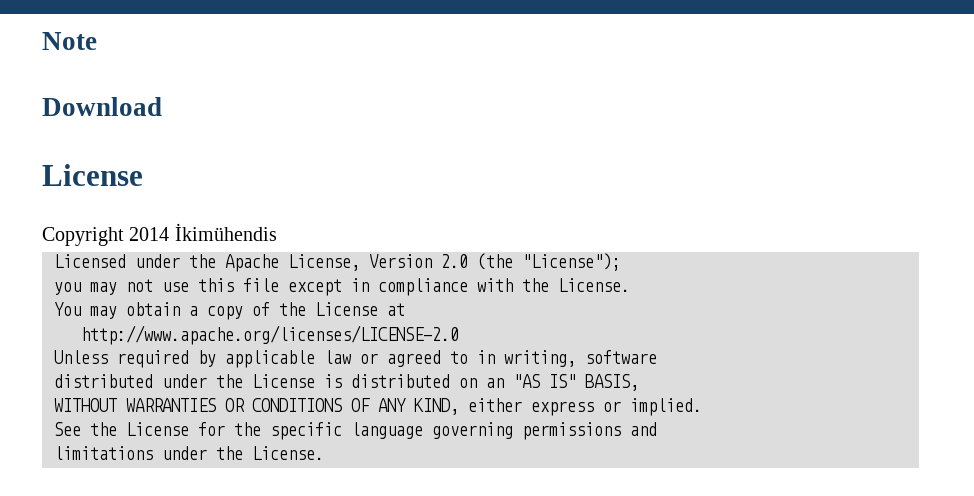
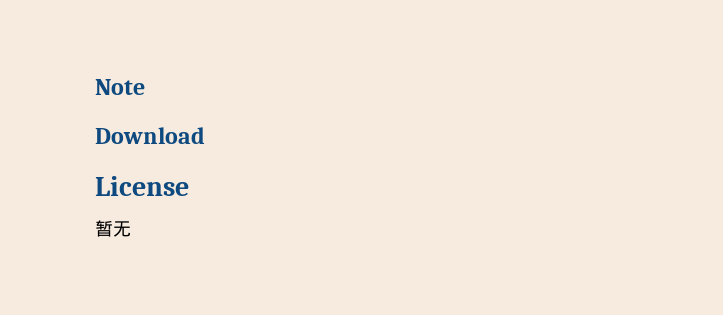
[42,223,277,246] [54,253,621,272] [54,278,630,296] [54,302,405,320] [81,325,459,345] [54,350,657,368] [54,374,639,391] [54,398,702,416] [54,422,657,440] [54,446,324,460] Copyright 2014 İkimühendis // Licensed under the Apache License, Version 2.0 (the "License"); // you may not use this file except in compliance with the License. // You may obtain a copy of the License at // http://www.apache.org/licenses/LICENSE-2.0 // Unless required by applicable law or agreed to in writing, software // distributed under the License is distributed on an "AS IS" BASIS, // WITHOUT WARRANTIES OR CONDITIONS OF ANY KIND, either express or implied. // See the License for the specific language governing permissions and // limitations under the License. -> [95,220,131,237] 暂无

